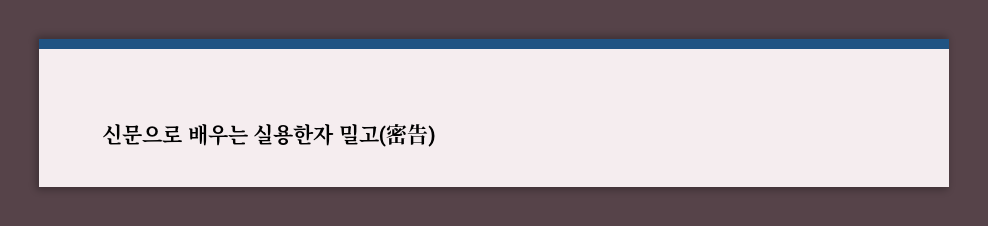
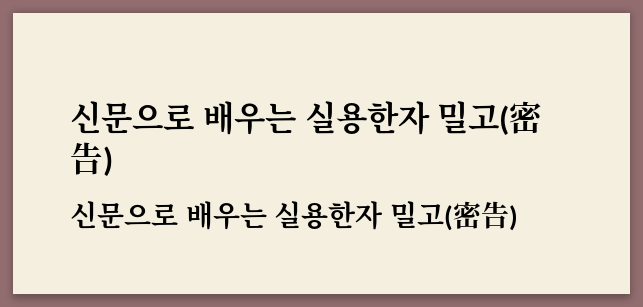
[102,123,436,147] 신문으로 배우는 실용한자 밀고(密告) -> [70,101,544,135] [70,142,113,176] [70,201,518,231] 신문으로 배우는 실용한자 밀고(密告) // 신문으로 배우는 실용한자 밀고(密告)

